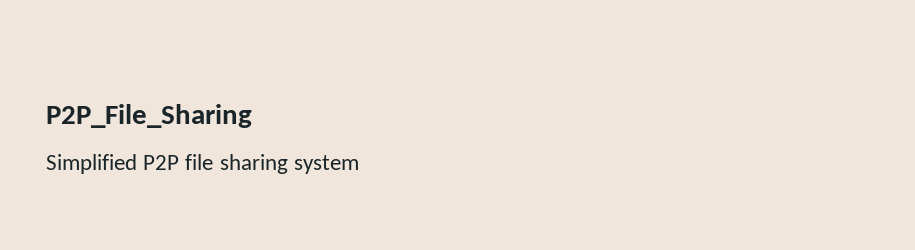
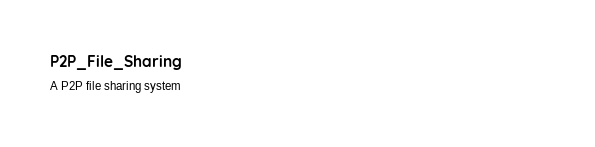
[46,154,137,174] Simplified -> [50,81,58,90] A

